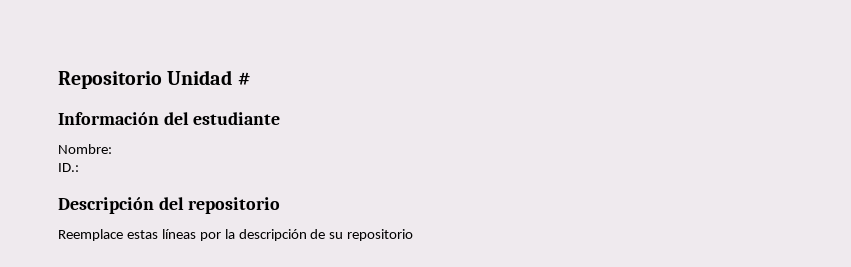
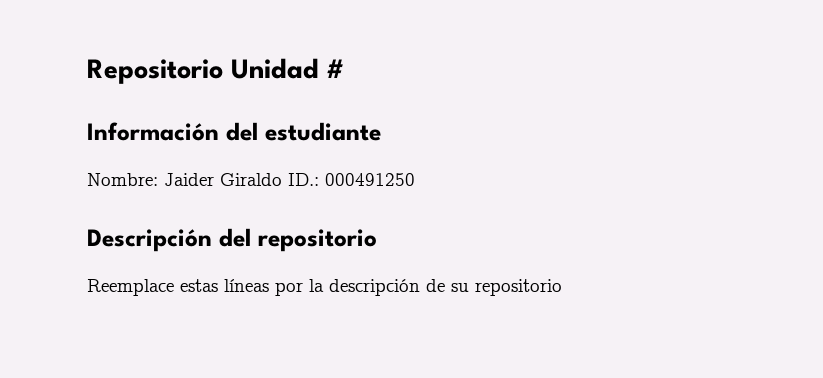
(112, 149) // -> [164,173,282,186] Jaider Giraldo
(79, 167) none -> [325,173,415,186] 000491250

